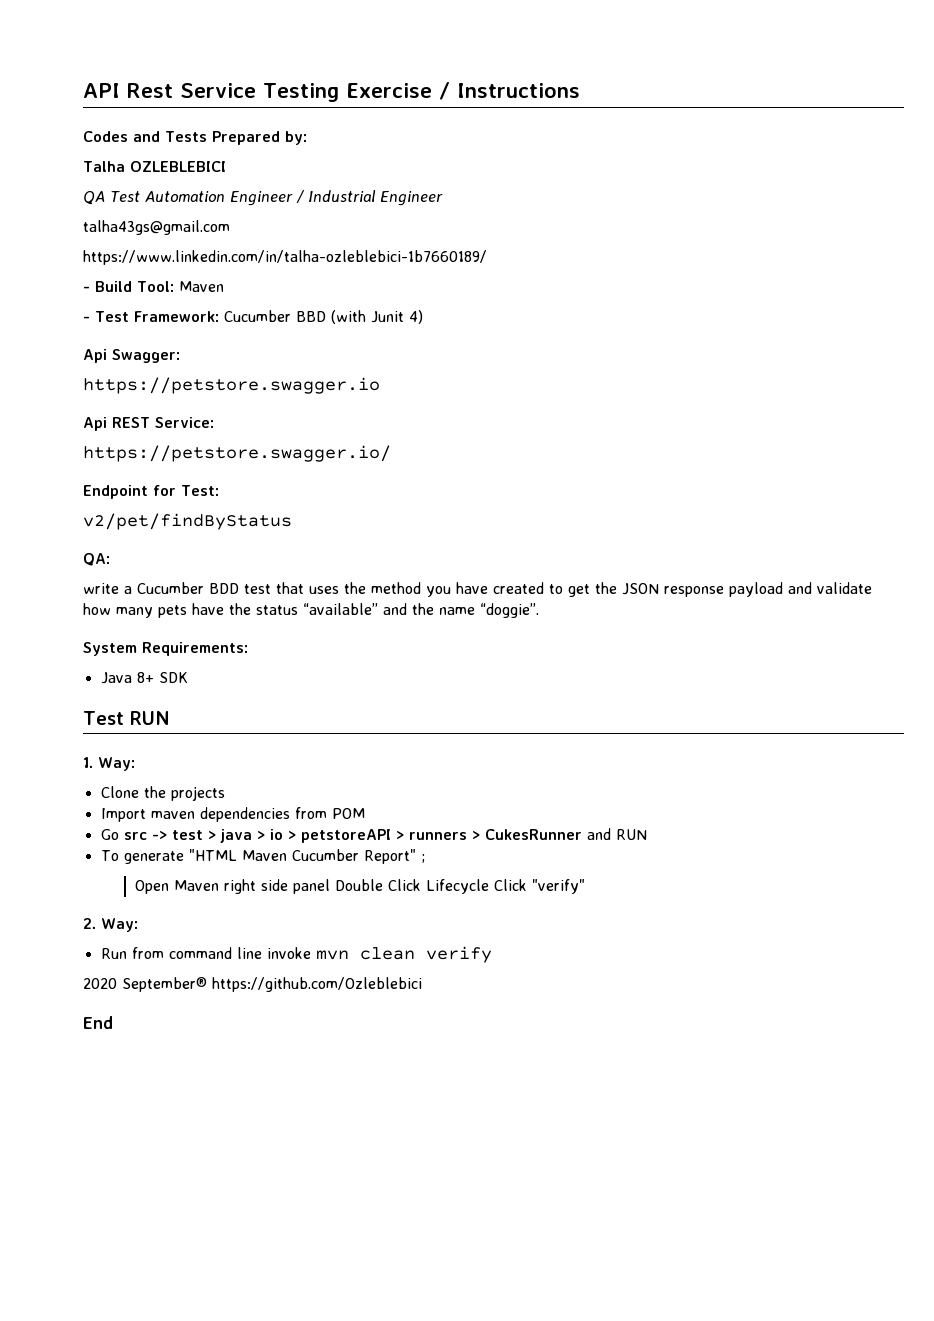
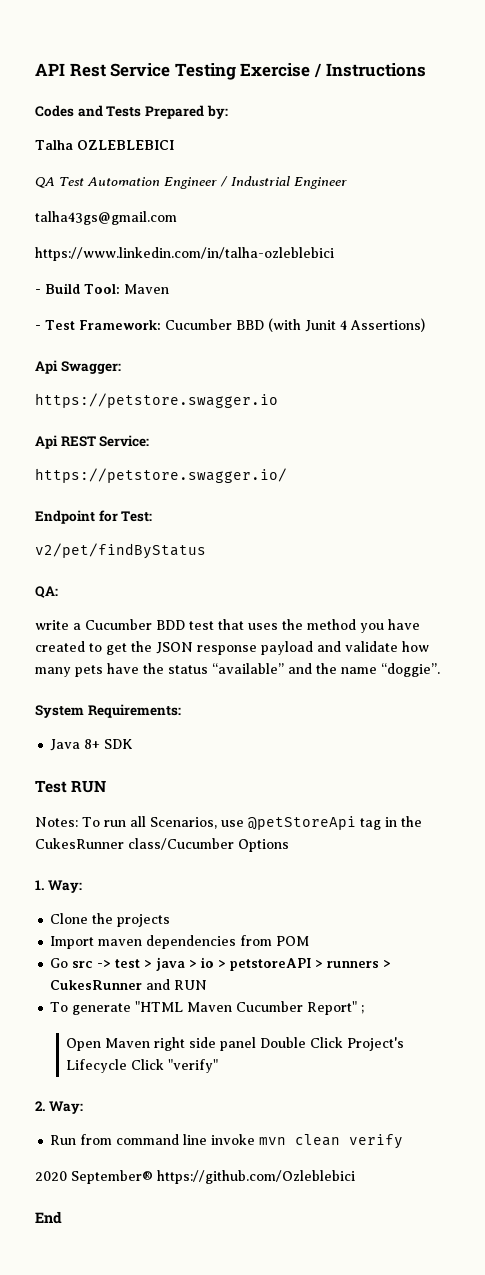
[83,250,487,265] https://www.linkedin.com/in/talha-ozleblebici-1b7660189/ -> [35,247,334,261] https://www.linkedin.com/in/talha-ozleblebici
[408,310,423,324] 4) -> [339,318,425,332] 4 Assertions)
(169, 718) none -> [35,816,422,830] [35,838,289,852] // Notes: To run all Scenarios, use @petStoreApi tag in the CukesRunner class/Cucumber Options
(422, 885) none -> [347,1037,405,1051] Project's

